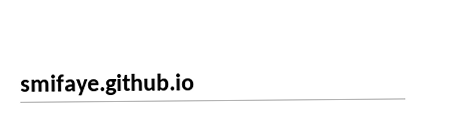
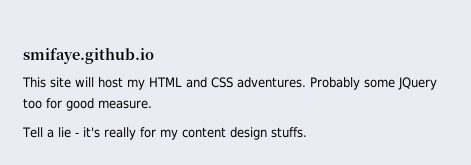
(195, 84) none -> [22,77,437,90] [23,98,152,111] [22,127,307,140] // This site will host my HTML and CSS adventures. Probably some JQuery too for good measure. // Tell a lie - it's really for my content design stuffs.

